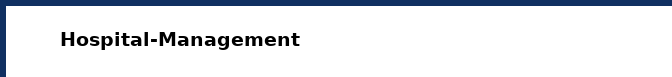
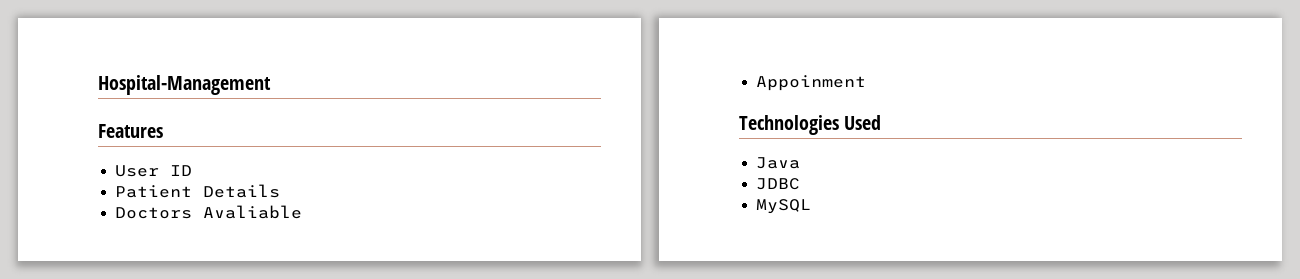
(300, 41) none -> [98,124,163,138] [115,165,193,177] [115,184,281,198] [115,205,303,219] [756,75,867,91] [739,115,882,135] [756,157,801,169] [756,178,801,190] [756,199,812,214] // Features // User ID // Patient Details // Doctors Avaliable // Appoinment // Technologies Used // Java // JDBC // MySQL

